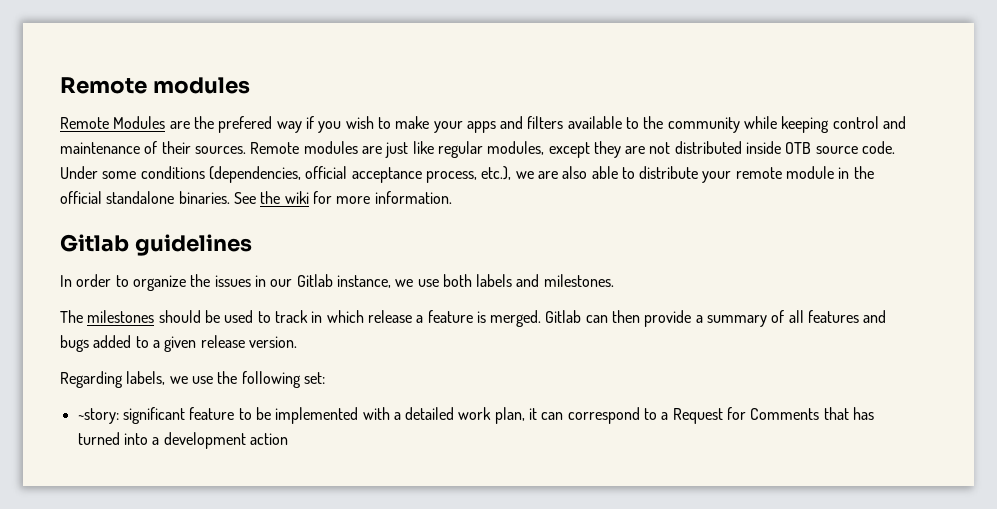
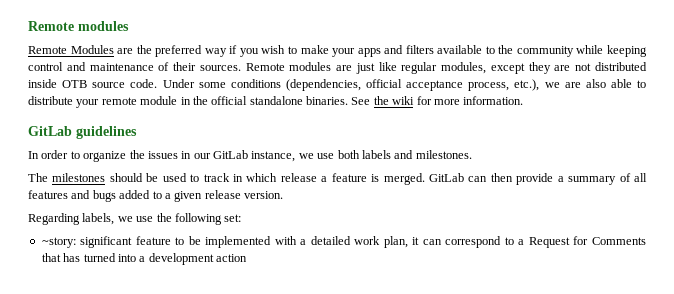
[218,116,273,133] prefered -> [155,45,203,57] preferred
[60,234,129,252] Gitlab -> [28,126,72,136] GitLab
[296,274,333,287] Gitlab -> [213,150,248,159] GitLab
[545,310,582,323] Gitlab -> [429,173,464,182] GitLab

